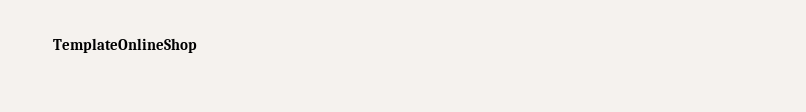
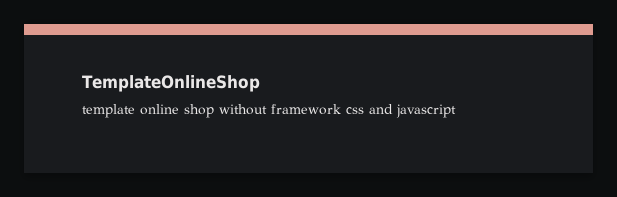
(197, 45) none -> [82,104,456,118] // template online shop without framework css and javascript

